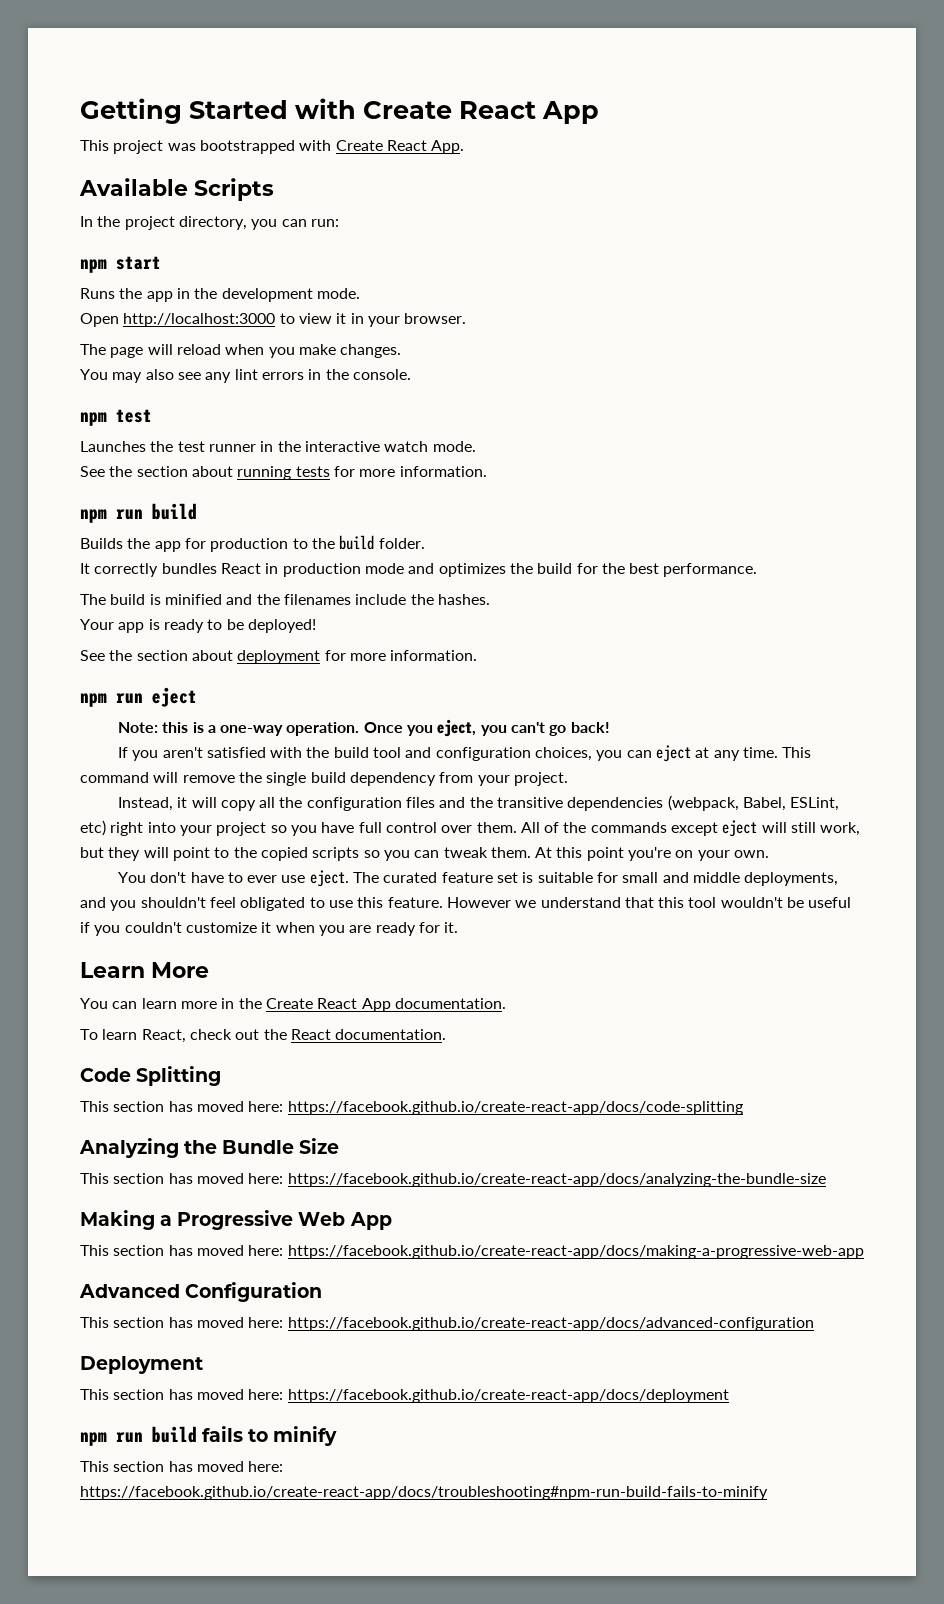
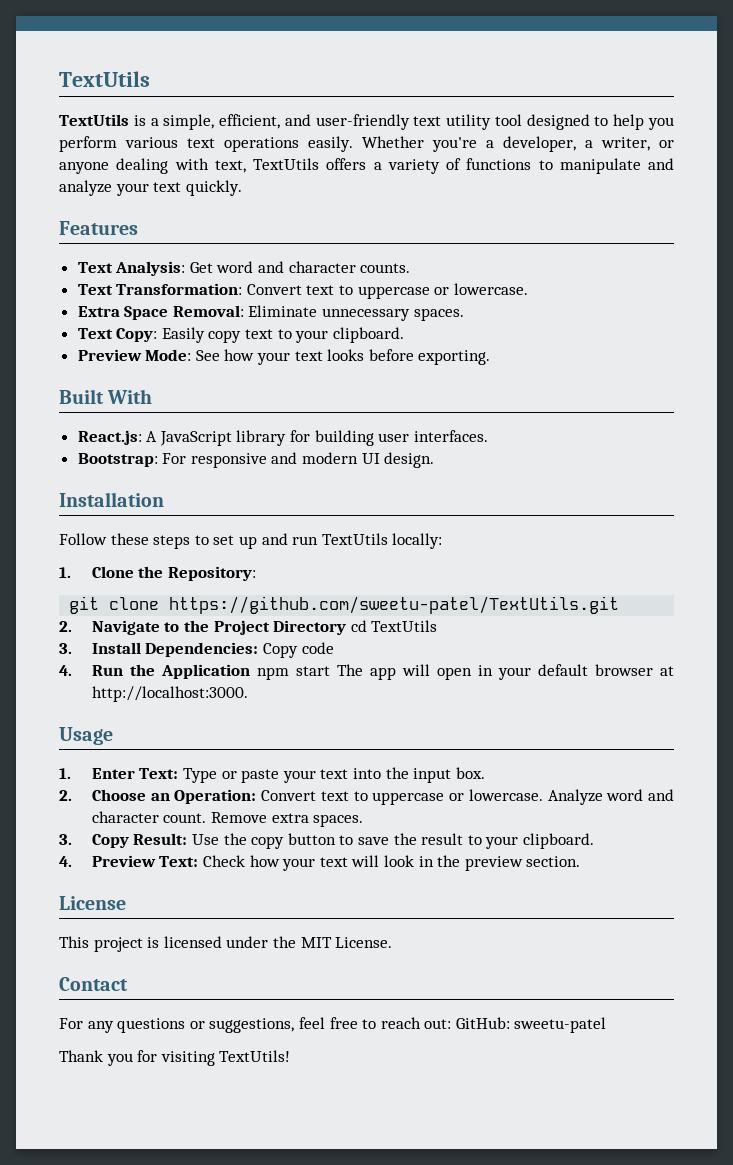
[80,98,599,124] [80,140,465,154] [79,178,274,201] [80,216,339,230] [80,256,161,273] [80,288,360,302] [80,313,467,327] [80,344,402,358] [80,369,411,383] [80,409,152,426] [80,441,476,452] [80,466,487,480] [80,503,197,523] [80,535,425,552] [80,563,758,577] [80,594,490,605] [80,619,316,633] [80,650,478,664] [80,687,197,707] [117,719,610,737] [117,745,812,762] [80,772,568,786] [117,795,840,811] [80,820,861,837] [80,847,770,861] [117,870,839,887] [80,897,852,911] [80,922,459,936] [80,962,209,978] [80,998,506,1012] [80,1029,447,1043] [80,1066,222,1086] [80,1101,743,1115] [79,1138,340,1158] [80,1173,826,1187] [80,1210,392,1230] [80,1245,864,1259] [79,1282,323,1302] [80,1317,814,1331] [80,1356,203,1374] [80,1389,729,1403] [80,1426,338,1446] [80,1461,284,1472] [80,1486,768,1500] Getting Started with Create React App // This project was bootstrapped with Create React App. // Available Scripts // In the project directory, you can run: // npm start // Runs the app in the development mode. // Open http://localhost:3000 to view it in your browser. // The page will reload when you make changes. // You may also see any lint errors in the console. // npm test // Launches the test runner in the interactive watch mode. // See the section about running tests for more information. // npm run build // Builds the app for production to the build folder. // It correctly bundles React in production mode and optimizes the build for the best performance. // The build is minified and the filenames include the hashes. // Your app is ready to be deployed! // See the section about deployment for more information. // npm run eject // Note: this is a one-way operation. Once you eject, you can't go back! // If you aren't satisfied with the build tool and configuration choices, you can eject at any time. This command will remove the single build dependency from your project. // Instead, it will copy all the configuration files and the transitive dependencies (webpack, Babel, ESLint, etc) right into your project so you have full control over them. All of the commands except eject will still work, but they will point to the copied scripts so you can tweak them. At this point you're on your own. // You don't have to ever use eject. The curated feature set is suitable for small and middle deployments, and you shouldn't feel obligated to use this feature. However we understand that this tool wouldn't be useful if you couldn't customize it when you are ready for it. // Learn More // You can learn more in the Create React App documentation. // To learn React, check out the React documentation. // Code Splitting // This section has moved here: https://facebook.github.io/create-react-app/docs/code-splitting // Analyzing the Bundle Size // This section has moved here: https://facebook.github.io/create-react-app/docs/analyzing-the-bundle-size // Making a Progressive Web App // This section has moved here: https://facebook.github.io/create-react-app/docs/making-a-progressive-web-app // Advanced Configuration // This section has moved here: https://facebook.github.io/create-react-app/docs/advanced-configuration // Deployment // This section has moved here: https://facebook.github.io/create-react-app/docs/deployment // npm run build fails to minify // This section has moved here: https://facebook.github.io/create-react-app/docs/troubleshooting#npm-run-build-fails-to-minify -> [59,71,150,87] [59,114,674,130] [59,136,674,152] [59,158,674,174] [59,180,242,196] [59,221,138,235] [77,261,411,276] [77,283,528,299] [77,305,464,321] [77,327,404,343] [77,349,491,365] [59,389,153,404] [77,430,488,446] [77,452,435,468] [59,492,164,507] [59,533,443,549] [59,566,257,581] [69,596,620,614] [59,620,438,635] [59,642,334,658] [59,664,675,680] [91,686,248,702] [59,727,113,745] [59,767,485,783] [59,789,675,805] [91,811,364,827] [59,833,594,849] [59,855,581,871] [59,896,126,910] [59,936,393,952] [59,977,128,991] [59,1017,607,1033] [59,1050,291,1066] TextUtils // TextUtils is a simple, efficient, and user-friendly text utility tool designed to help you perform various text operations easily. Whether you're a developer, a writer, or anyone dealing with text, TextUtils offers a variety of functions to manipulate and analyze your text quickly. // Features // Text Analysis: Get word and character counts. // Text Transformation: Convert text to uppercase or lowercase. // Extra Space Removal: Eliminate unnecessary spaces. // Text Copy: Easily copy text to your clipboard. // Preview Mode: See how your text looks before exporting. // Built With // React.js: A JavaScript library for building user interfaces. // Bootstrap: For responsive and modern UI design. // Installation // Follow these steps to set up and run TextUtils locally: // 1. Clone the Repository: // git clone https://github.com/sweetu-patel/TextUtils.git // 2. Navigate to the Project Directory cd TextUtils // 3. Install Dependencies: Copy code // 4. Run the Application npm start The app will open in your default browser at http://localhost:3000. // Usage // 1. Enter Text: Type or paste your text into the input box. // 2. Choose an Operation: Convert text to uppercase or lowercase. Analyze word and character count. Remove extra spaces. // 3. Copy Result: Use the copy button to save the result to your clipboard. // 4. Preview Text: Check how your text will look in the preview section. // License // This project is licensed under the MIT License. // Contact // For any questions or suggestions, feel free to reach out: GitHub: sweetu-patel // Thank you for visiting TextUtils!

